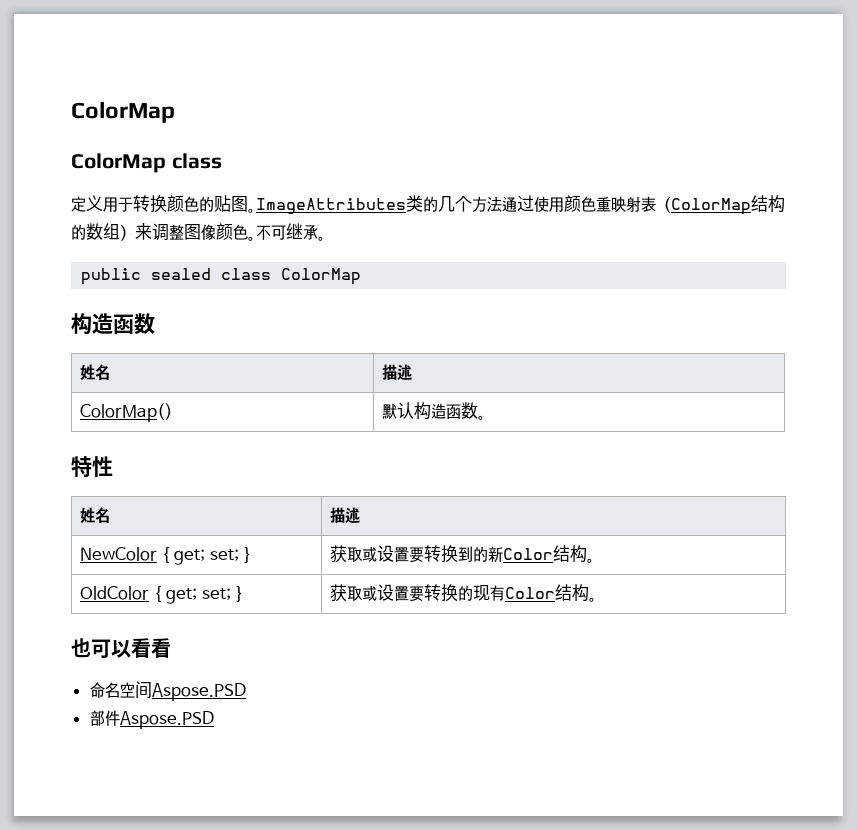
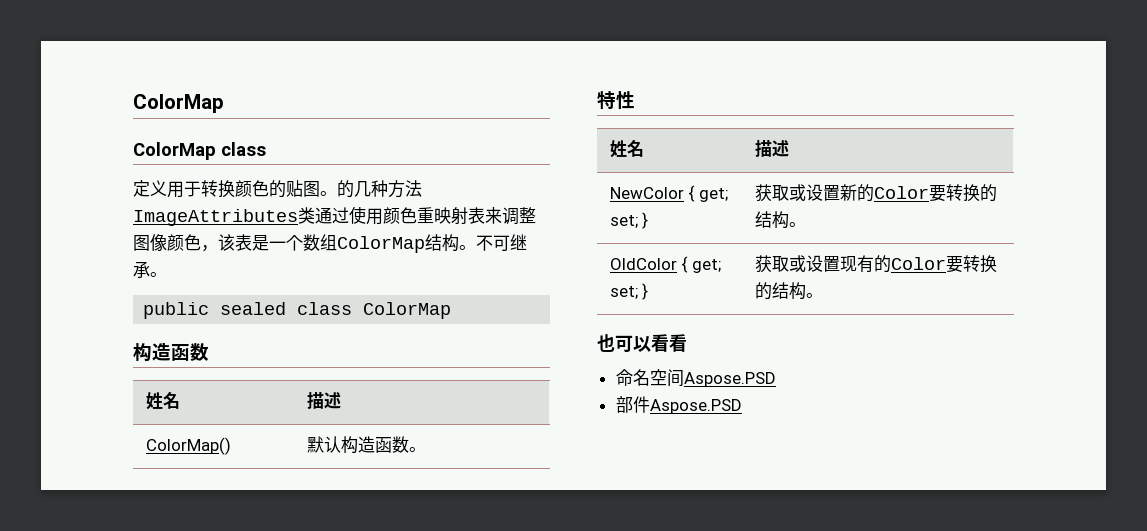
[256,195,502,214] ImageAttributes类的几个方法 -> [337,180,422,198] [133,207,315,226] 的几种方法ImageAttributes类
[656,195,785,215] [71,223,248,241] （ColorMap结构的数组）来调整图像颜色 -> [485,207,536,225] [133,234,459,253] 来调整图像颜色，该表是一个数组ColorMap结构
[409,545,554,563] 要转换到的新Color -> [839,184,997,202] 新的Color要转换的
[409,584,556,602] 要转换的现有Color -> [839,255,997,273] [754,282,772,300] 现有的Color要转换的

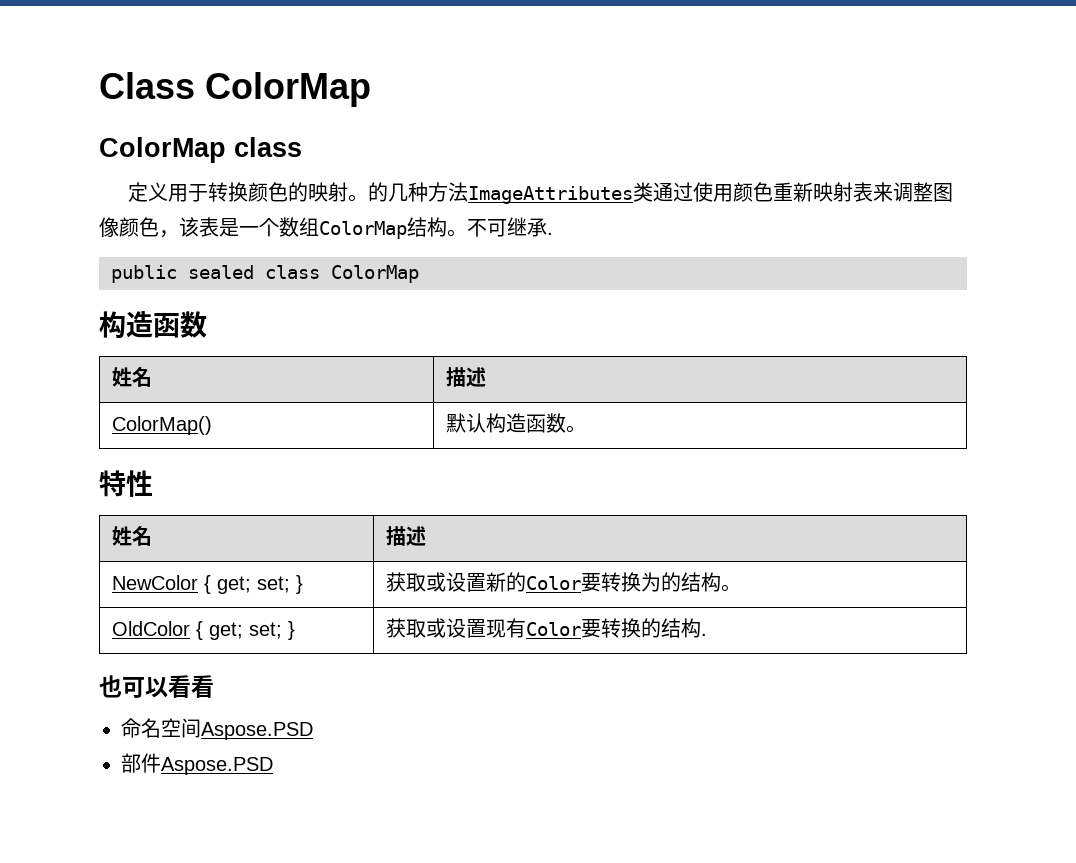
(133, 103) none -> [99,72,195,99] Class
[286,180,320,197] 贴图 -> [308,182,349,202] 映射
(434, 215) none -> [793,182,814,202] 新
[150,272,167,277] 。 -> [547,232,553,235] .
(980, 193) none -> [641,572,662,592] 为
[873,255,997,273] [754,282,823,300] 的Color要转换的结构。 -> [526,618,708,638] Color要转换的结构.

